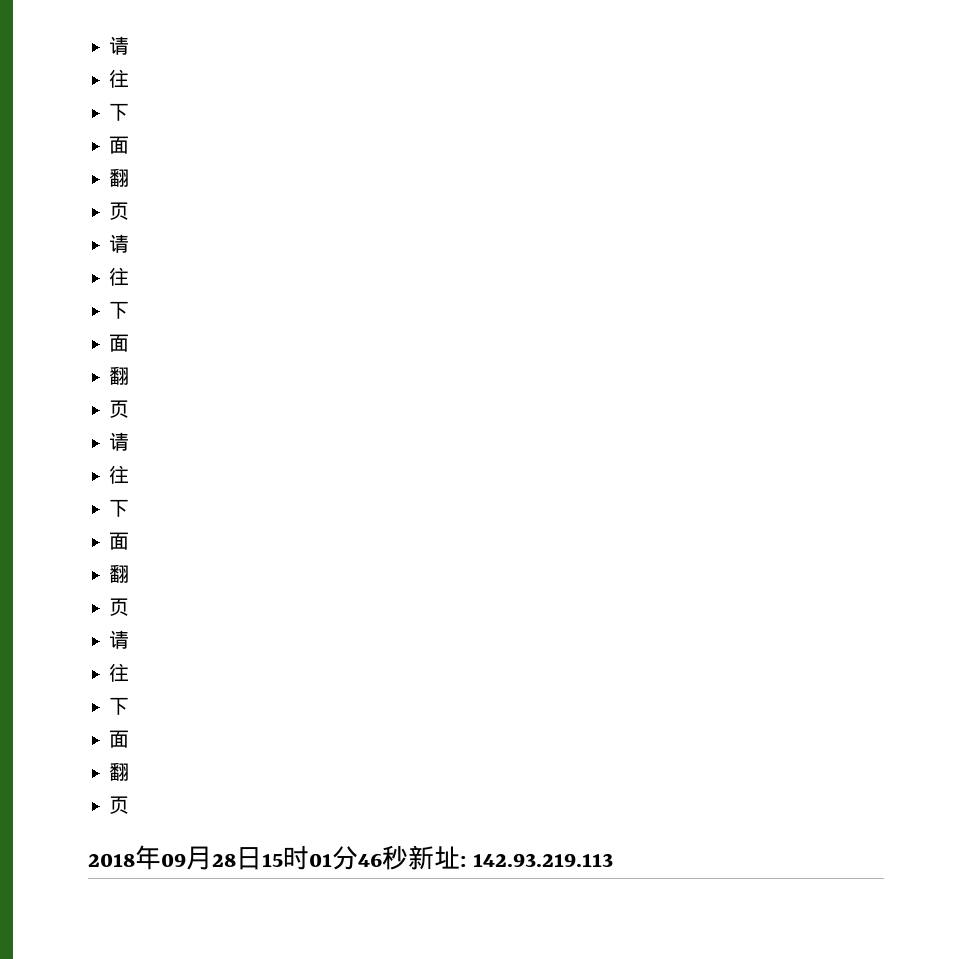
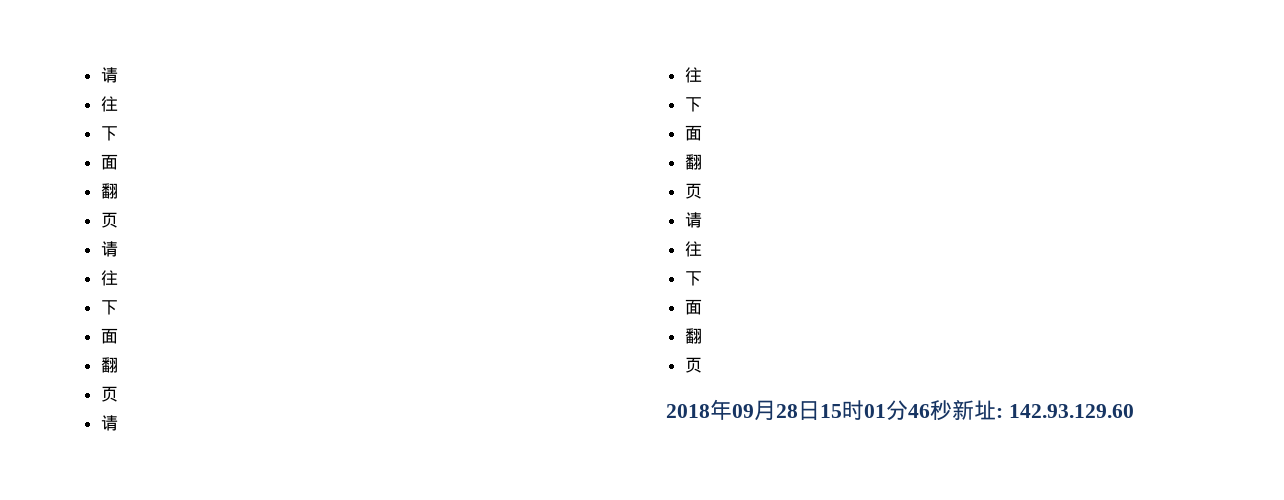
[473,853,614,867] 142.93.219.113 -> [1008,404,1134,418] 142.93.129.60

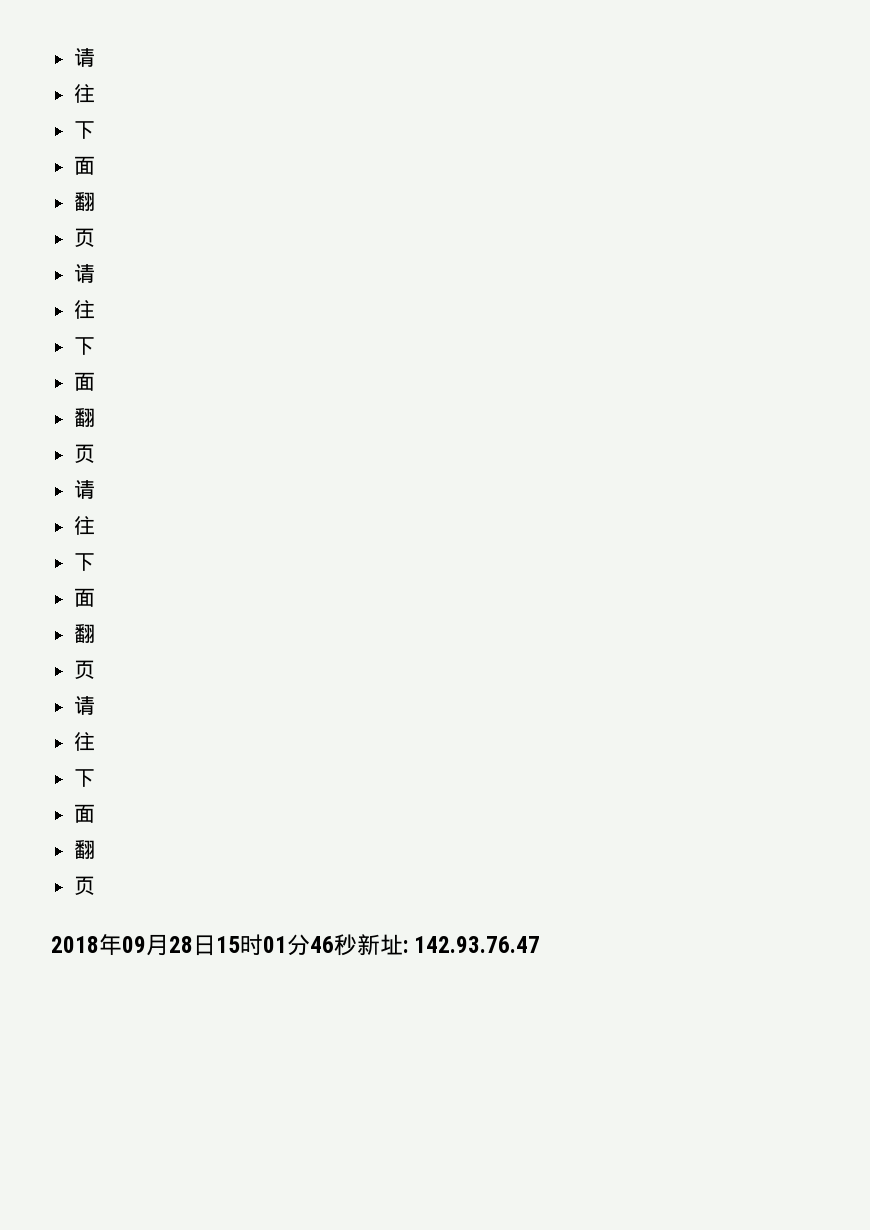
[1008,404,1134,418] 142.93.129.60 -> [414,936,541,953] 142.93.76.47

